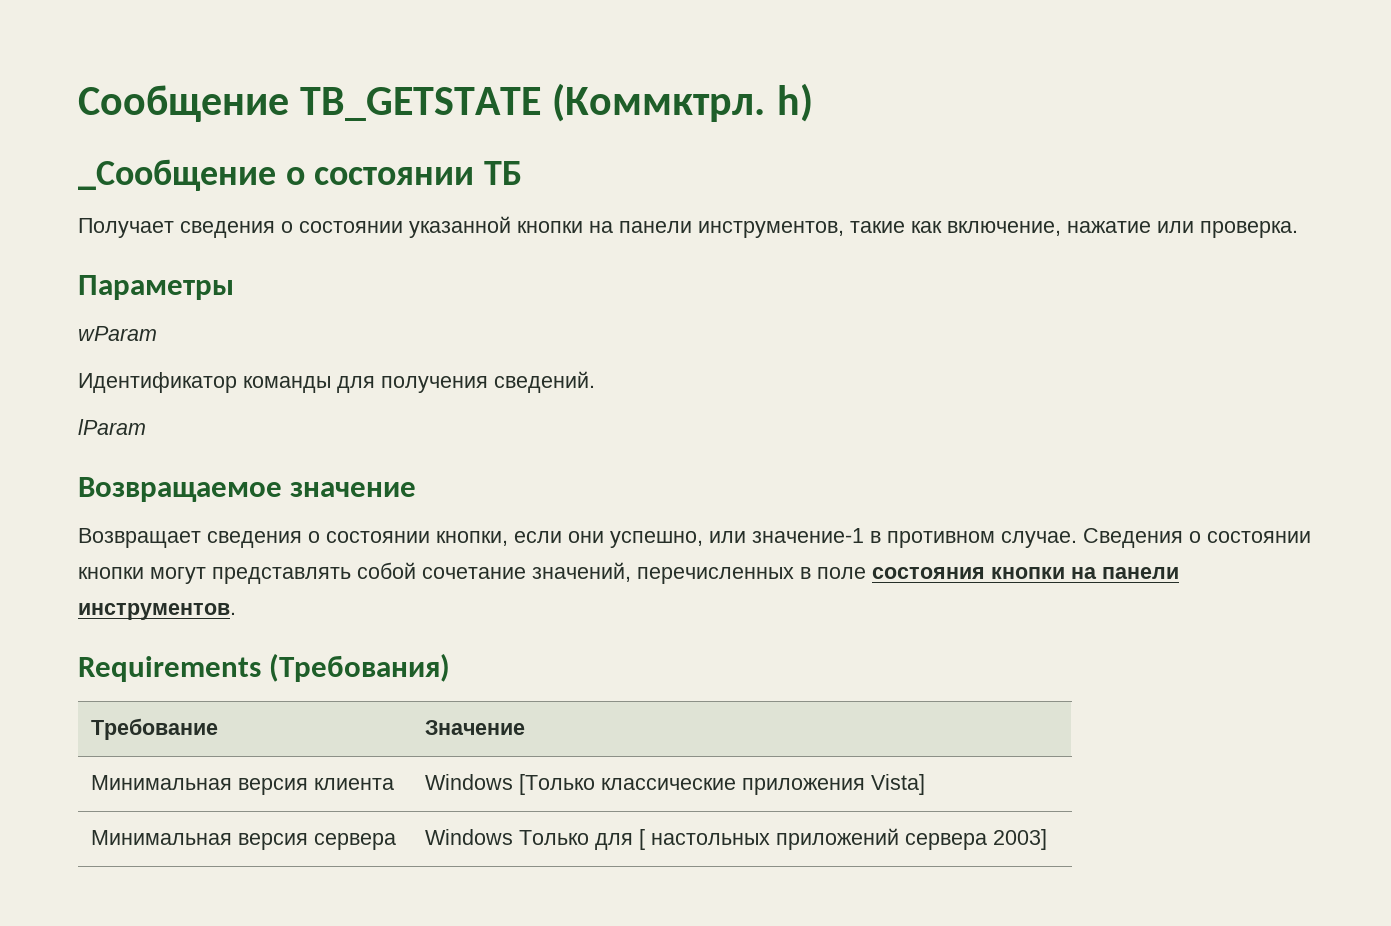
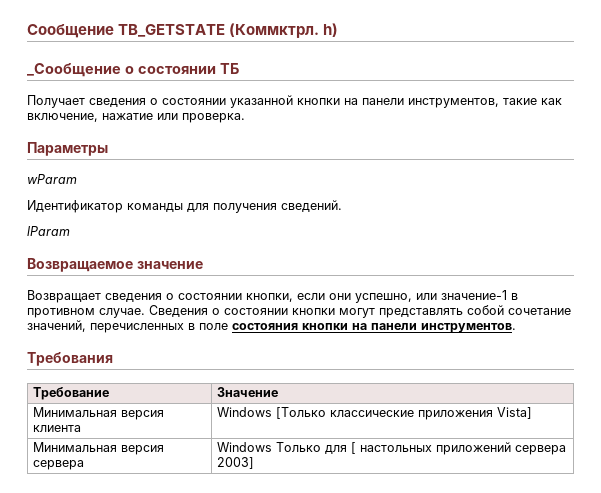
[78,653,451,682] Requirements (Требования) -> [27,352,113,366] Требования

